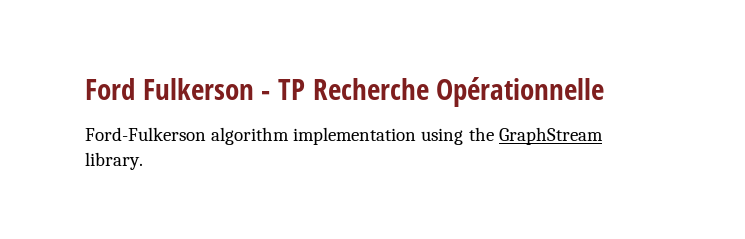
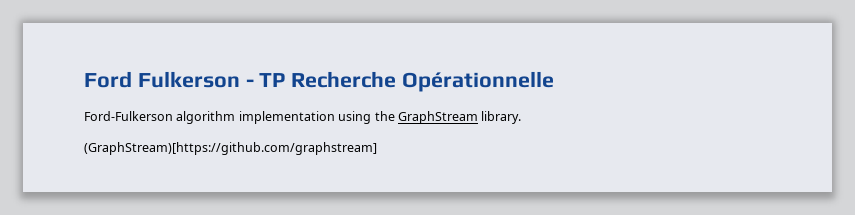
(143, 161) none -> [84,142,377,155] // (GraphStream)[https://github.com/graphstream]

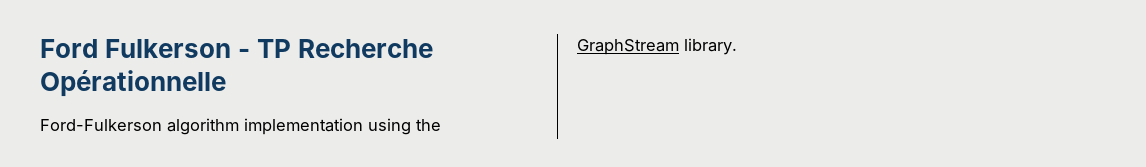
[84,142,377,155] // (GraphStream)[https://github.com/graphstream] -> (737, 46) none

